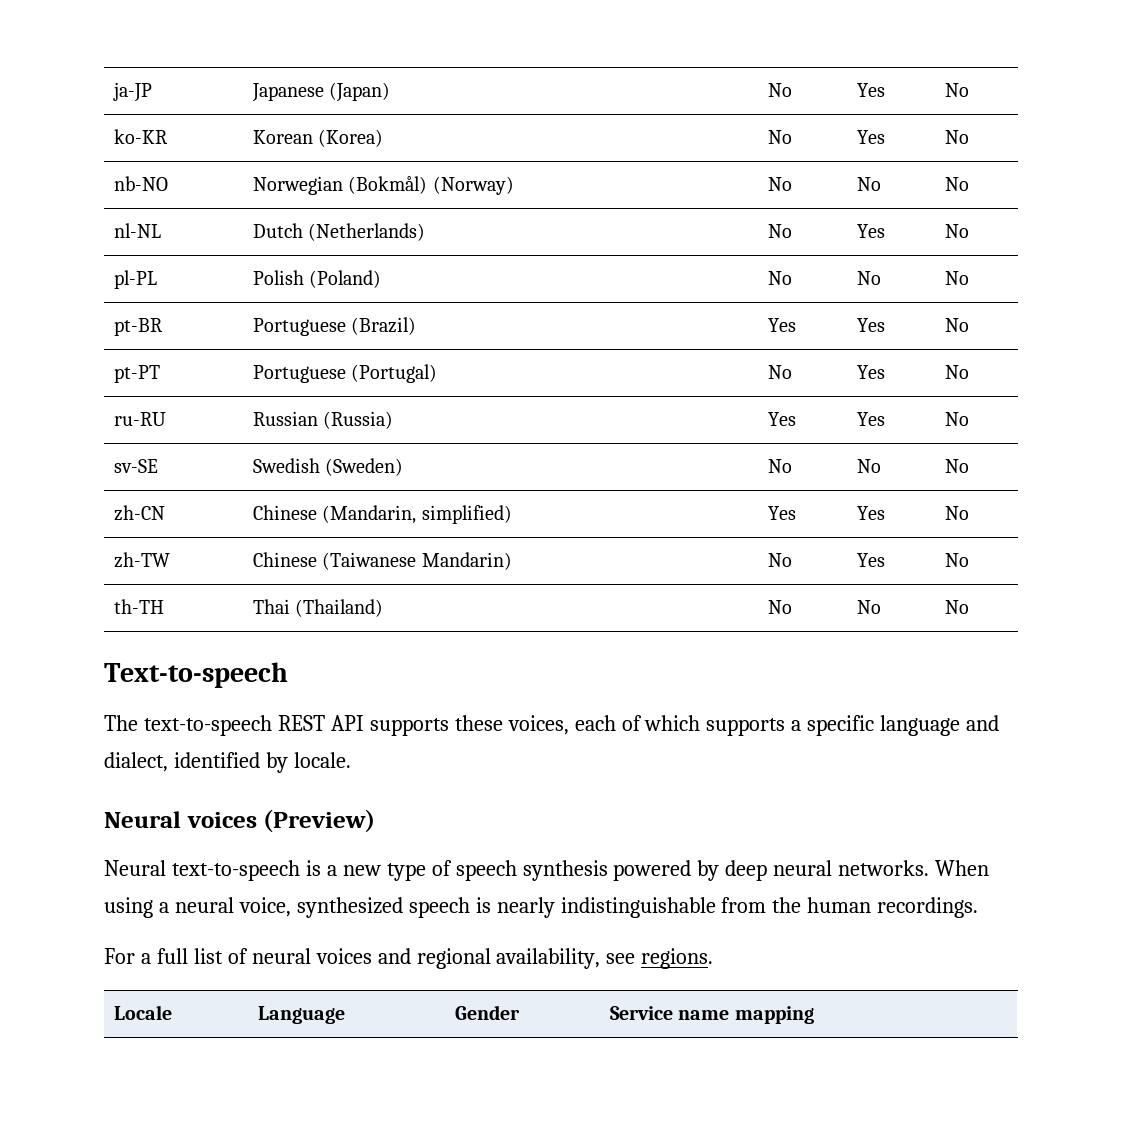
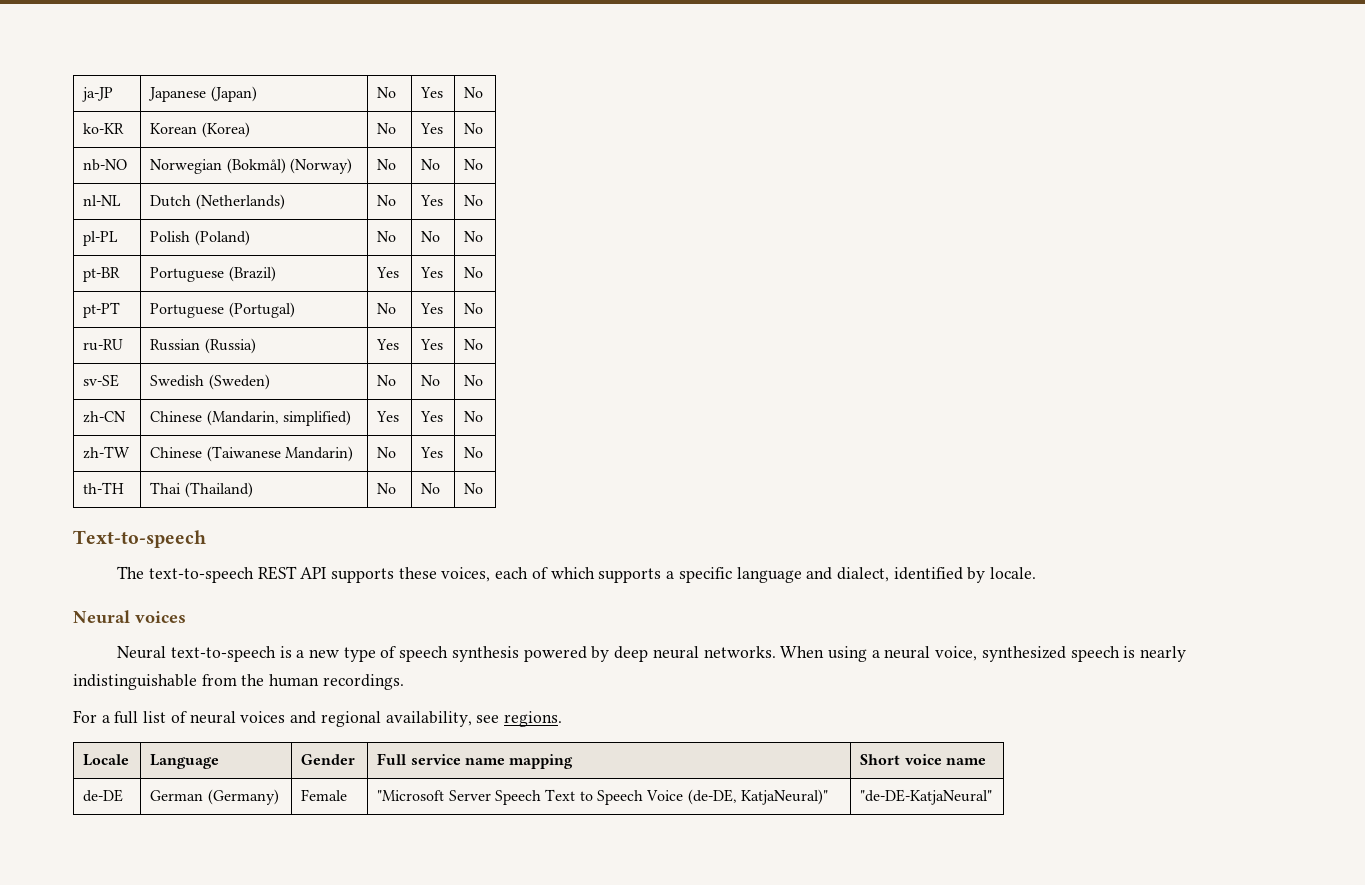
[263,809,376,833] (Preview) -> (186, 617) none
[609,1006,673,1020] Service -> [377,753,461,765] Full service
(814, 1015) none -> [860,754,986,765] [83,789,124,802] [150,789,279,805] [301,789,348,801] [377,789,828,805] [860,789,993,805] | Short voice name // de-DE | German (Germany) | Female | "Microsoft Server Speech Text to Speech Voice (de-DE, KatjaNeural)" | "de-DE-KatjaNeural"

